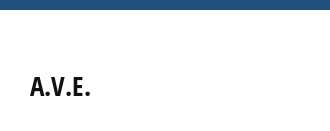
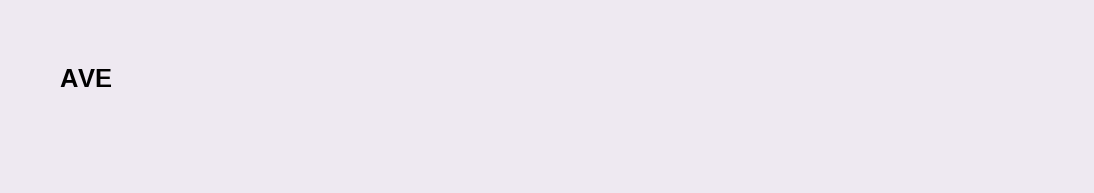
[30,77,91,96] A.V.E. -> [60,69,112,87] AVE

